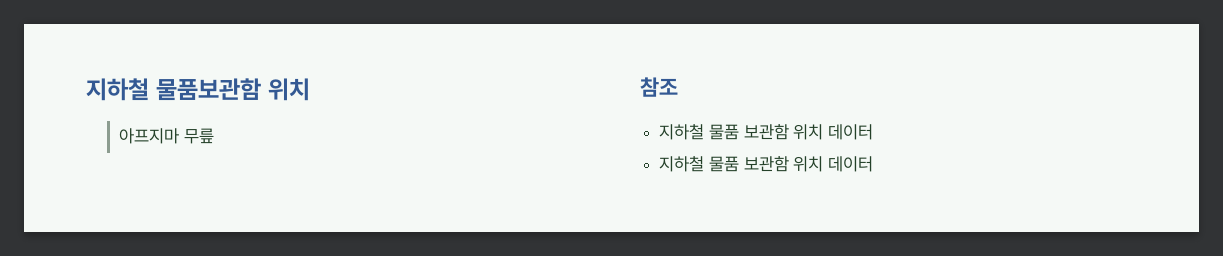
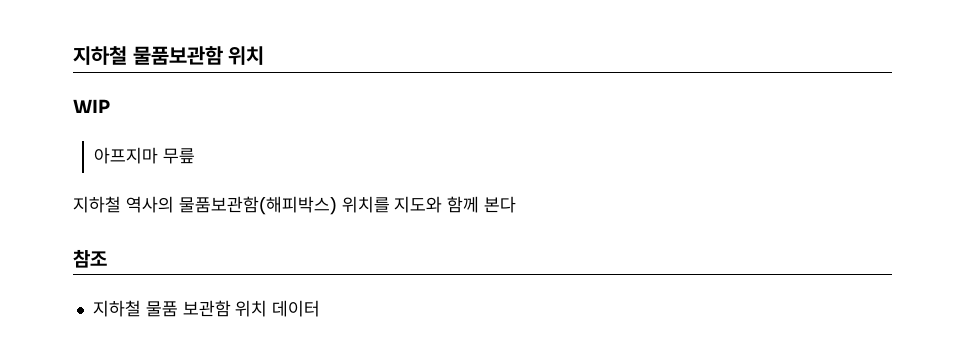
(310, 89) none -> [73,99,110,113] // WIP
(215, 136) none -> [73,196,517,215] // 지하철 역사의 물품보관함(해피박스) 위치를 지도와 함께 본다
[659,156,874,172] // 지하철 물품 보관함 위치 데이터 -> (321, 308) none

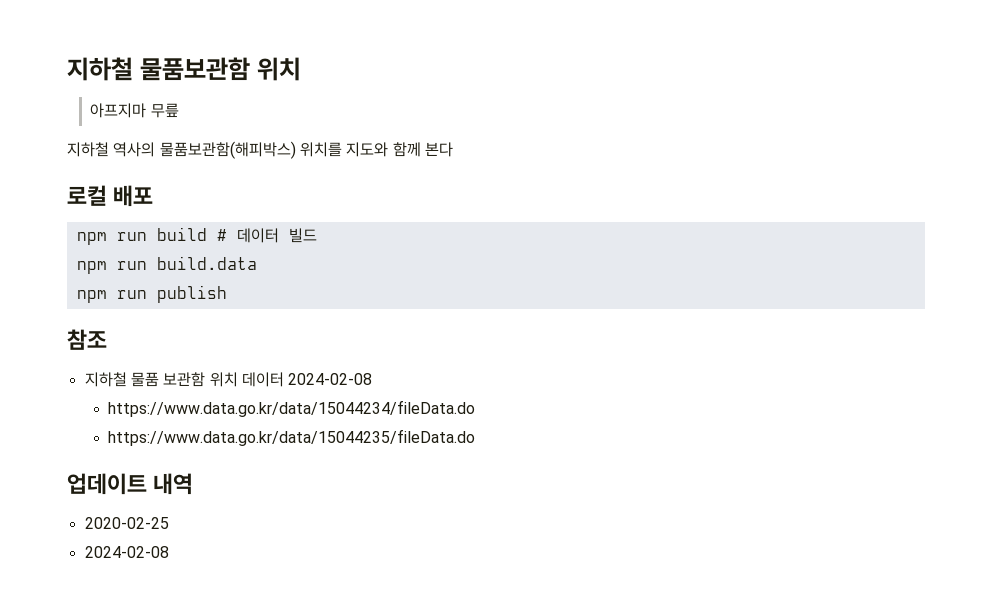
[73,99,110,113] // WIP -> (301, 69) none
(517, 204) none -> [67,185,154,207] [76,227,317,245] [76,256,257,274] [76,285,227,303] // 로컬 배포 // npm run build # 데이터 빌드 // npm run build.data // npm run publish
(321, 308) none -> [288,373,373,385] [108,400,476,417] [108,429,476,446] [67,473,194,495] [84,517,169,529] [84,546,169,558] 2024-02-08 // https://www.data.go.kr/data/15044234/fileData.do // https://www.data.go.kr/data/15044235/fileData.do // 업데이트 내역 // 2020-02-25 // 2024-02-08

